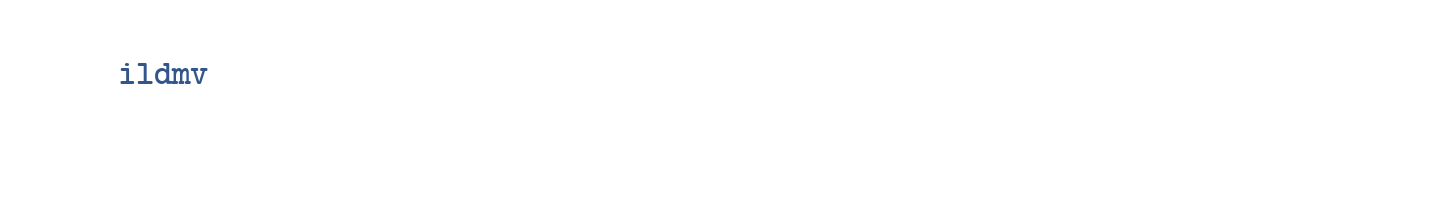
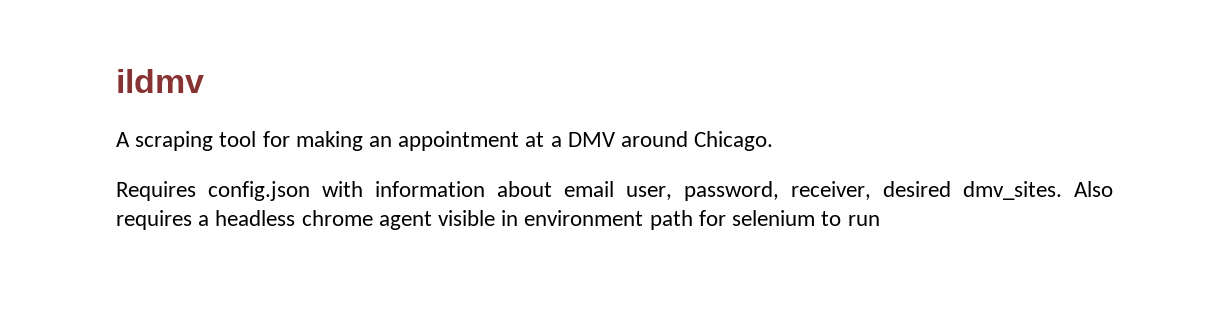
(208, 73) none -> [116,131,774,151] [116,181,1113,201] [116,210,880,230] // A scraping tool for making an appointment at a DMV around Chicago. // Requires config.json with information about email user, password, receiver, desired dmv_sites. Also requires a headless chrome agent visible in environment path for selenium to run

